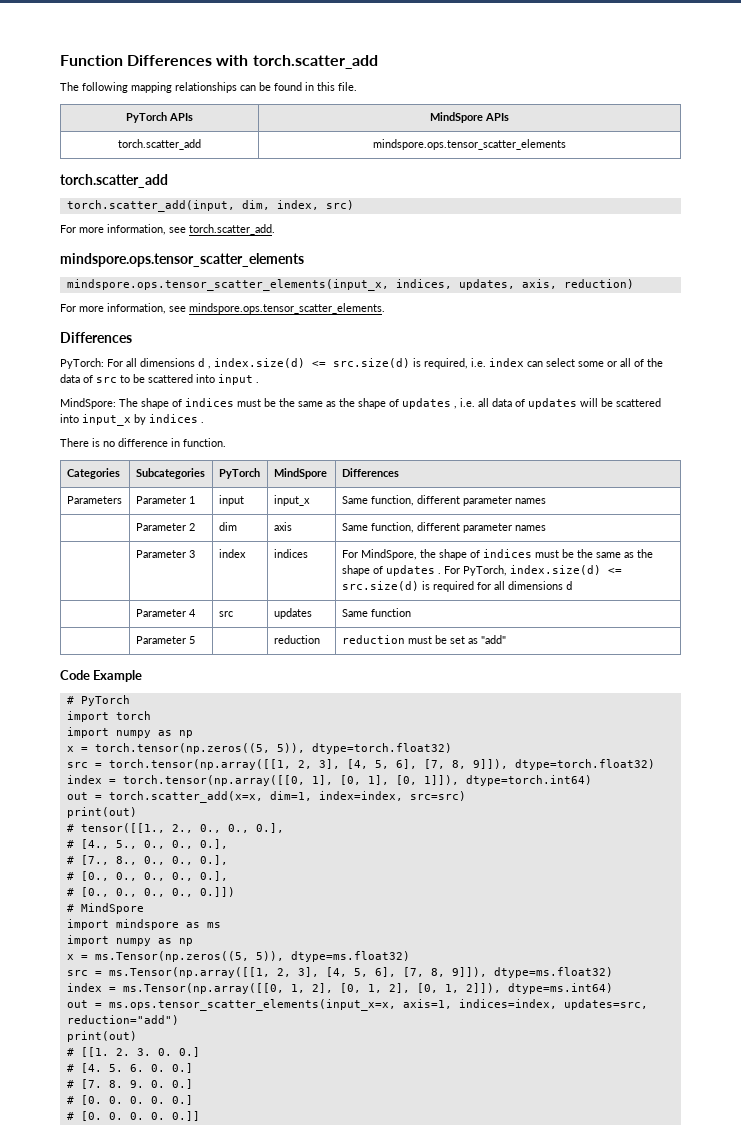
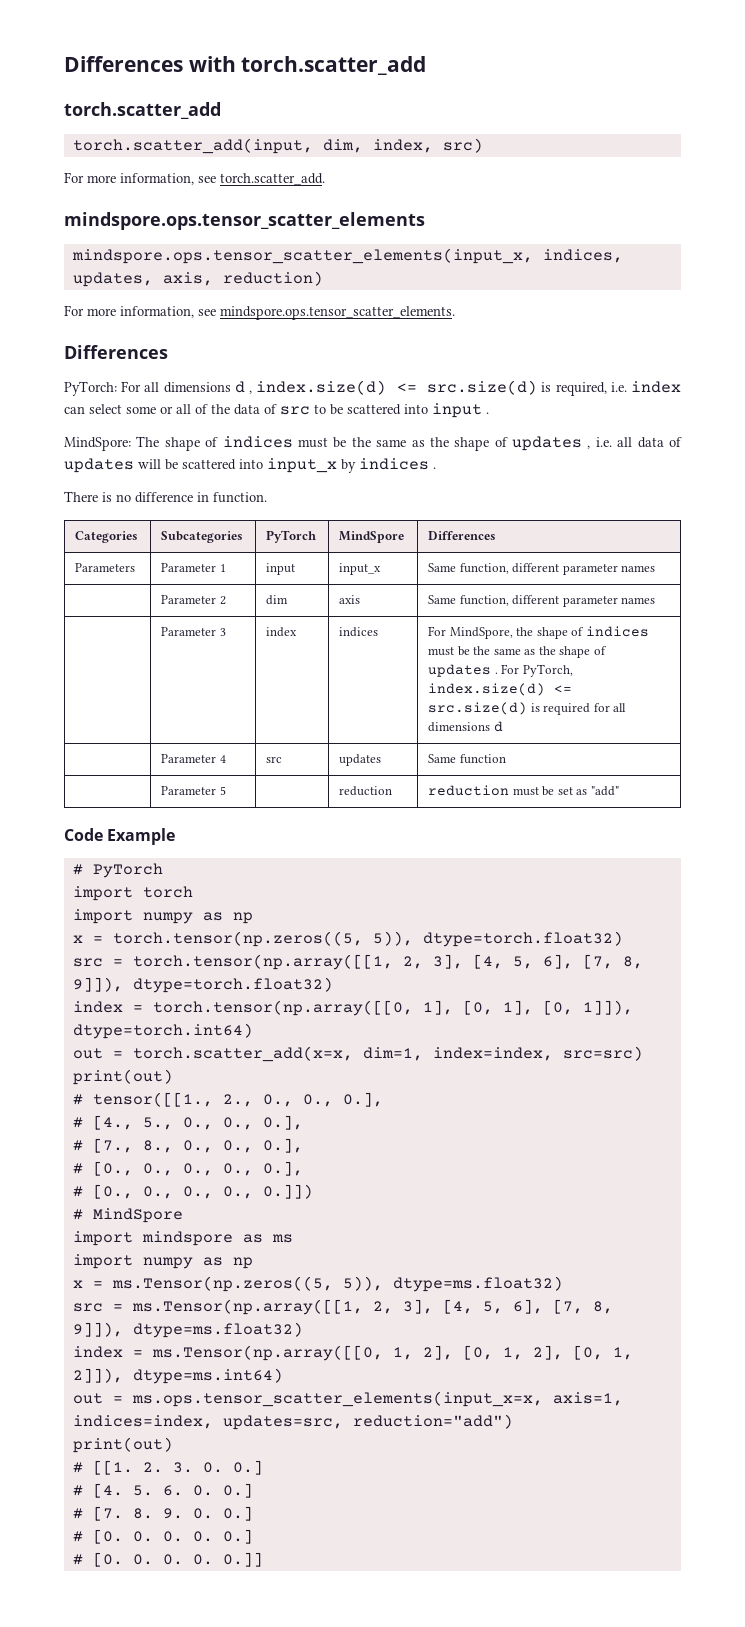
[60,55,123,66] Function -> (64, 64) none
[60,82,357,93] [126,112,193,123] [430,112,509,123] [118,139,201,150] [373,139,566,150] // The following mapping relationships can be found in this file. // PyTorch APIs | MindSpore APIs // torch.scatter_add | mindspore.ops.tensor_scatter_elements -> (427, 65) none

